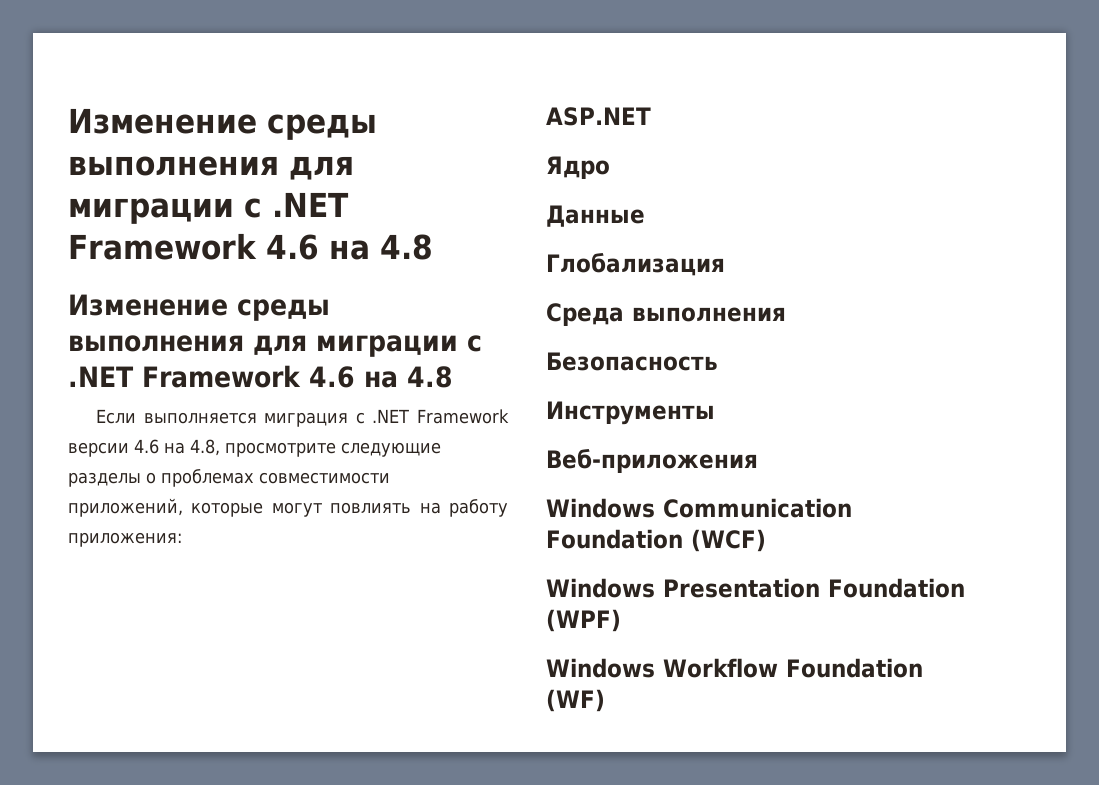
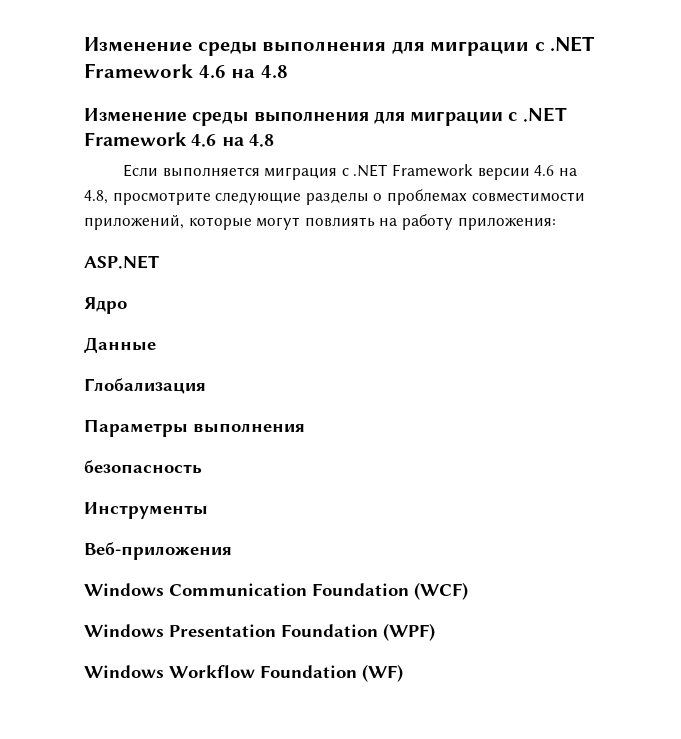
[546,303,624,326] Среда -> [84,419,188,437] Параметры
[546,352,718,371] Безопасность -> [84,460,202,474] безопасность

